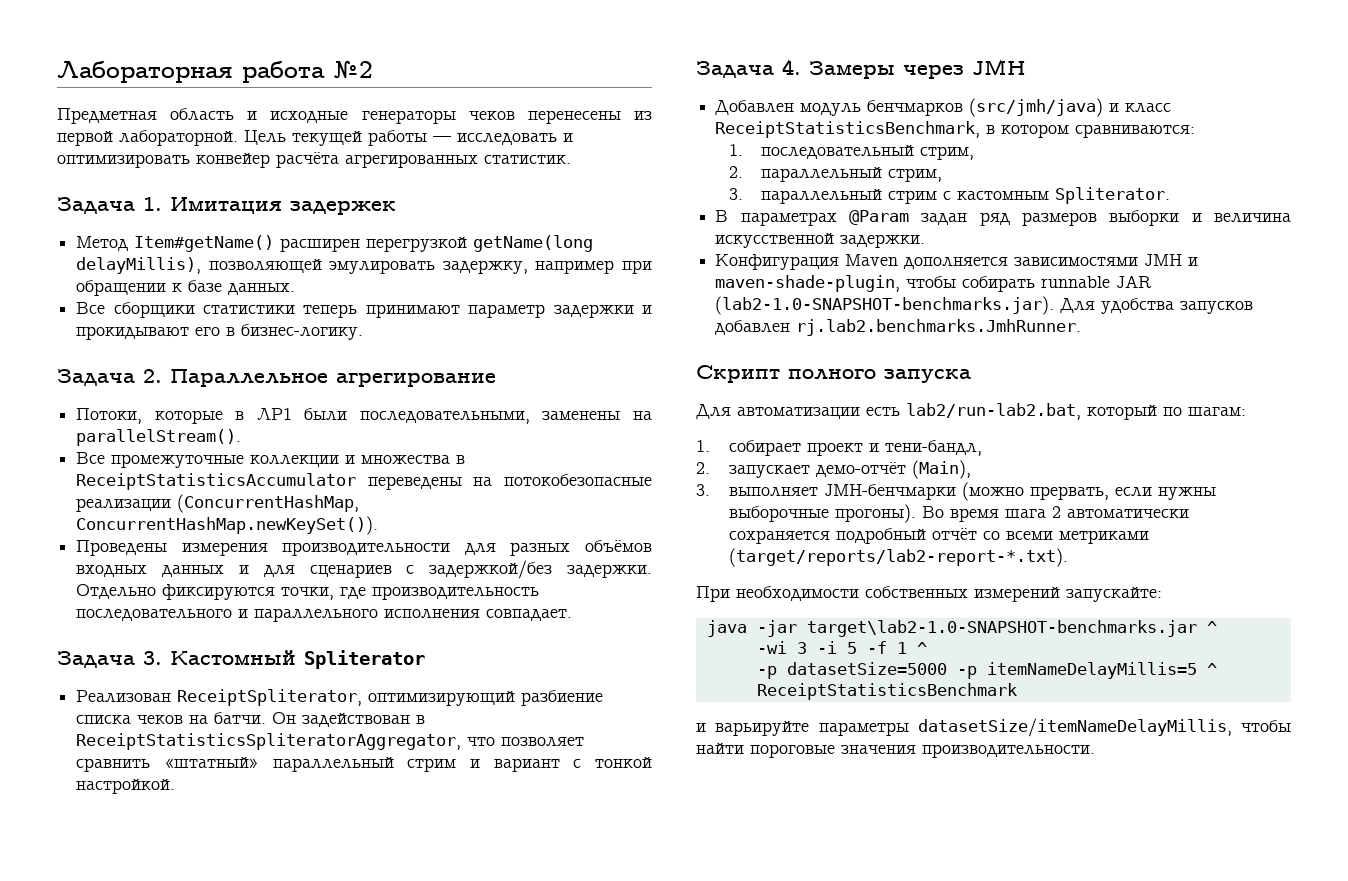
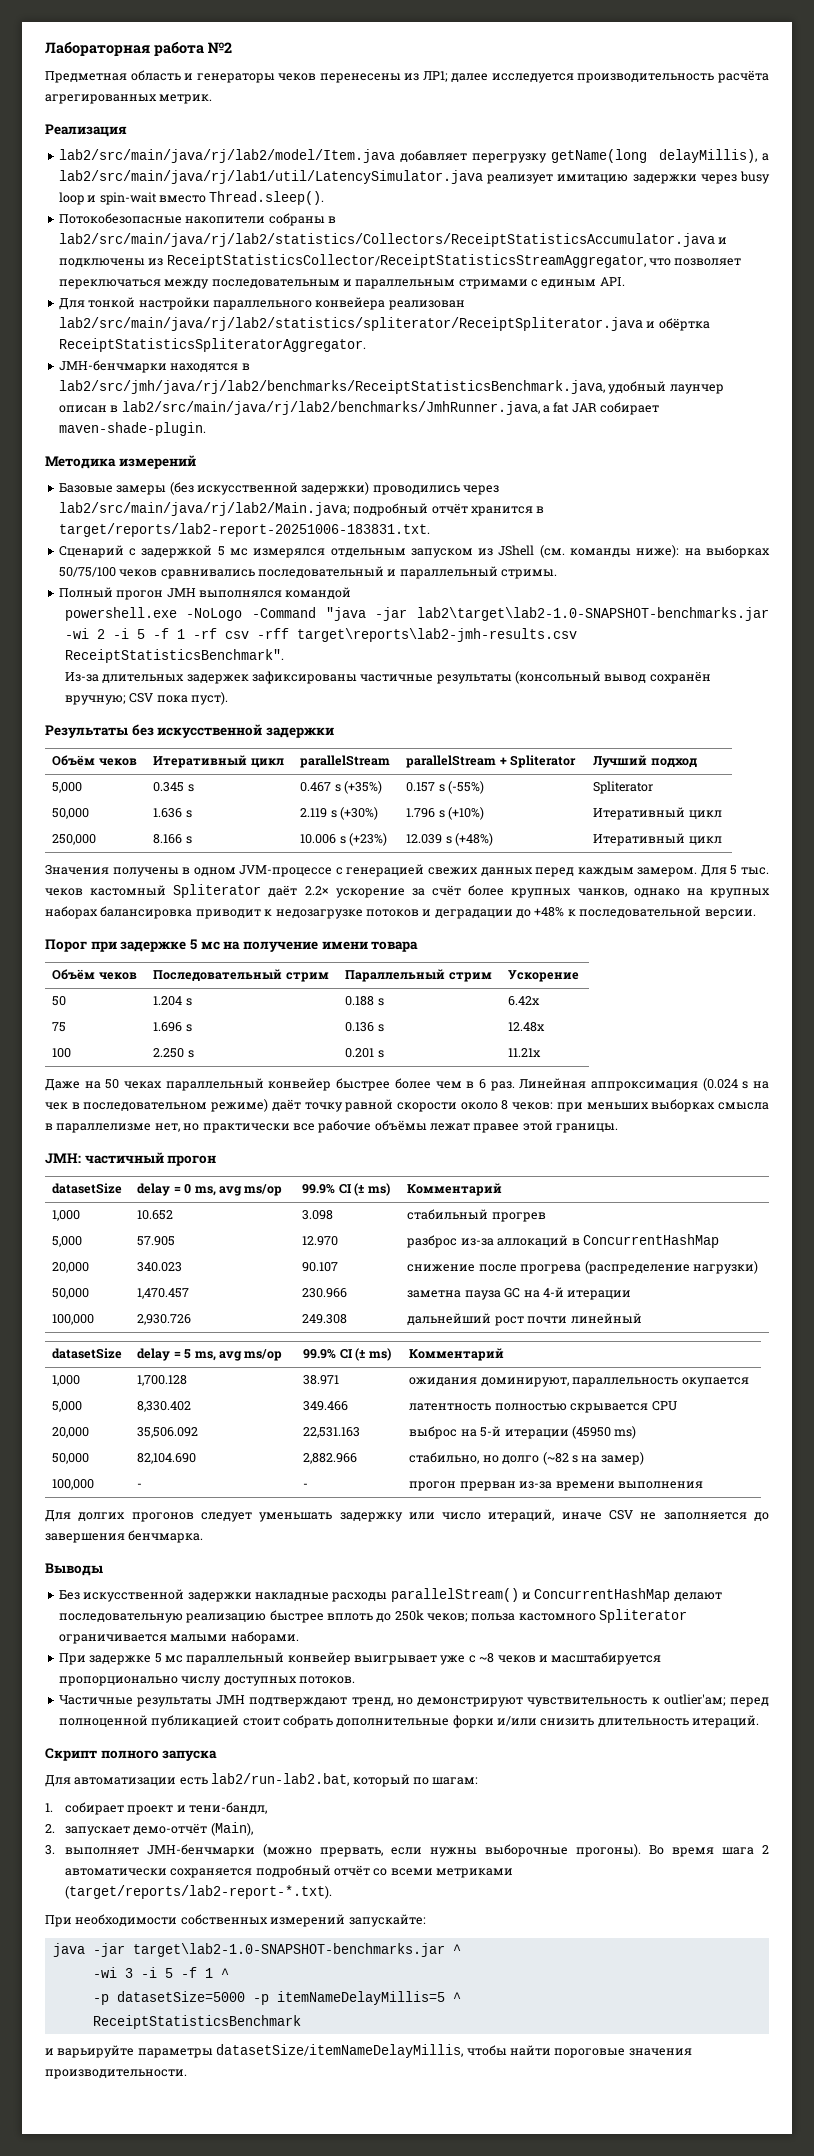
[270,111,349,123] исходные -> (194, 76) none
[57,130,573,146] [57,152,571,168] [57,197,396,215] [76,235,594,252] [76,257,652,274] [76,280,296,296] [76,302,652,318] [76,324,364,340] [57,369,496,387] [76,408,652,424] [76,429,242,446] [76,452,466,468] [76,473,652,490] [76,494,360,513] [76,516,379,535] [76,540,652,556] [76,560,652,579] [76,584,540,600] [76,608,573,622] [57,650,425,669] [76,689,604,706] [76,712,426,727] [76,733,585,750] [76,757,653,772] [76,779,176,794] [696,59,1026,79] [715,98,1172,117] [715,121,1196,138] [728,144,975,160] [728,166,943,182] [728,187,1171,204] [715,210,1291,226] [715,233,926,248] [715,254,1199,270] [715,275,1153,292] [715,296,1254,315] [715,319,1082,336] первой лабораторной. Цель текущей работы — исследовать и оптимизировать конвейер расчёта агрегированных статистик. // Задача 1. Имитация задержек // Метод Item#getName() расширен перегрузкой getName(long delayMillis), позволяющей эмулировать задержку, например при обращении к базе данных. // Все сборщики статистики теперь принимают параметр задержки и прокидывают его в бизнес-логику. // Задача 2. Параллельное агрегирование // Потоки, которые в ЛР1 были последовательными, заменены на parallelStream(). // Все промежуточные коллекции и множества в ReceiptStatisticsAccumulator переведены на потокобезопасные реализации (ConcurrentHashMap, ConcurrentHashMap.newKeySet()). // Проведены измерения производительности для разных объёмов входных данных и для сценариев с задержкой/без задержки. Отдельно фиксируются точки, где производительность последовательного и параллельного исполнения совпадает. // Задача 3. Кастомный Spliterator // Реализован ReceiptSpliterator, оптимизирующий разбиение списка чеков на батчи. Он задействован в ReceiptStatisticsSpliteratorAggregator, что позволяет сравнить «штатный» параллельный стрим и вариант с тонкой настройкой. // Задача 4. Замеры через JMH // Добавлен модуль бенчмарков (src/jmh/java) и класс ReceiptStatisticsBenchmark, в котором сравниваются: // 1. последовательный стрим, // 2. параллельный стрим, // 3. параллельный стрим с кастомным Spliterator. // В параметрах @Param задан ряд размеров выборки и величина искусственной задержки. // Конфигурация Maven дополняется зависимостями JMH и maven-shade-plugin, чтобы собирать runnable JAR (lab2-1.0-SNAPSHOT-benchmarks.jar). Для удобства запусков добавлен rj.lab2.benchmarks.JmhRunner. -> [422,70,769,83] [45,94,213,104] [45,124,127,137] [58,149,769,163] [58,170,770,184] [58,191,325,205] [58,213,336,226] [58,233,728,247] [58,254,742,268] [58,277,625,289] [58,297,465,310] [58,317,710,331] [58,338,366,352] [58,360,250,373] [58,380,724,394] [58,401,659,415] [58,422,206,436] [45,455,196,469] [58,482,499,495] [58,502,545,516] [58,523,430,537] [58,545,771,558] [58,566,557,579] [58,587,352,600] [64,607,769,621] [64,628,577,642] [64,649,284,663] [64,671,711,684] [64,692,228,705] [45,724,334,738] [52,755,137,766] [153,755,284,768] [300,755,391,768] [406,755,577,768] [593,755,697,768] [52,782,83,793] [153,782,194,792] [300,781,383,794] [406,781,485,794] [593,781,654,794] [52,808,90,819] [153,808,192,818] [300,807,379,820] [406,807,485,820] [593,807,722,820] [52,834,97,845] [153,834,192,844] [300,833,388,846] [406,833,494,846] [593,833,722,846] [45,864,769,877] [45,884,770,898] [45,906,756,919] [45,939,419,952] [52,969,137,980] [153,969,329,982] [345,969,492,982] [508,970,580,982] [52,996,67,1006] [153,996,192,1006] [345,996,384,1006] [508,996,541,1006] [52,1022,67,1032] [153,1022,192,1032] [345,1022,384,1032] [508,1022,546,1032] [52,1048,72,1058] [153,1048,194,1058] [345,1048,384,1058] [508,1048,542,1057] [45,1078,769,1091] [45,1099,769,1112] [45,1120,619,1133] [45,1152,217,1166] [52,1183,123,1194] [137,1183,283,1196] [302,1183,390,1196] [407,1183,503,1196] [52,1210,81,1221] [137,1210,174,1220] [302,1210,334,1220] [407,1209,546,1222] [52,1236,83,1247] [137,1236,176,1246] [302,1236,339,1246] [407,1234,719,1248] [52,1262,90,1273] [137,1262,183,1272] [302,1262,339,1272] [407,1261,758,1274] [52,1288,90,1299] [137,1288,190,1299] [302,1288,348,1298] [407,1287,632,1300] [52,1314,95,1325] [137,1314,192,1325] [302,1314,348,1324] [407,1313,642,1326] [52,1348,123,1359] [137,1348,283,1361] [303,1348,391,1361] [409,1348,505,1361] [52,1375,81,1386] [137,1375,188,1386] [303,1375,340,1385] [409,1377,749,1387] [52,1401,83,1412] [137,1401,192,1412] [303,1401,349,1411] [409,1401,677,1413] [52,1427,90,1438] [137,1427,199,1438] [303,1427,361,1438] [409,1426,637,1439] [52,1453,90,1464] [137,1453,197,1464] [303,1453,358,1464] [409,1452,644,1465] [52,1479,95,1490] [137,1483,143,1488] [303,1483,309,1488] [409,1481,703,1491] [45,1509,769,1522] [45,1530,204,1543] [45,1563,103,1576] [58,1588,722,1602] [58,1609,688,1623] [58,1631,299,1644] [58,1652,662,1665] [58,1676,355,1686] [58,1694,770,1707] [58,1715,760,1728] ЛР1; далее исследуется производительность расчёта агрегированных метрик. // Реализация // lab2/src/main/java/rj/lab2/model/Item.java добавляет перегрузку getName(long delayMillis), а lab2/src/main/java/rj/lab1/util/LatencySimulator.java реализует имитацию задержки через busy loop и spin-wait вместо Thread.sleep(). // Потокобезопасные накопители собраны в lab2/src/main/java/rj/lab2/statistics/Collectors/ReceiptStatisticsAccumulator.java и подключены из ReceiptStatisticsCollector/ReceiptStatisticsStreamAggregator, что позволяет переключаться между последовательным и параллельным стримами с единым API. // Для тонкой настройки параллельного конвейера реализован lab2/src/main/java/rj/lab2/statistics/spliterator/ReceiptSpliterator.java и обёртка ReceiptStatisticsSpliteratorAggregator. // JMH-бенчмарки находятся в lab2/src/jmh/java/rj/lab2/benchmarks/ReceiptStatisticsBenchmark.java, удобный лаунчер описан в lab2/src/main/java/rj/lab2/benchmarks/JmhRunner.java, а fat JAR собирает maven-shade-plugin. // Методика измерений // Базовые замеры (без искусственной задержки) проводились через lab2/src/main/java/rj/lab2/Main.java; подробный отчёт хранится в target/reports/lab2-report-20251006-183831.txt. // Сценарий с задержкой 5 мс измерялся отдельным запуском из JShell (см. команды ниже): на выборках 50/75/100 чеков сравнивались последовательный и параллельный стримы. // Полный прогон JMH выполнялся командой // powershell.exe -NoLogo -Command "java -jar lab2\target\lab2-1.0-SNAPSHOT-benchmarks.jar -wi 2 -i 5 -f 1 -rf csv -rff target\reports\lab2-jmh-results.csv ReceiptStatisticsBenchmark". // Из-за длительных задержек зафиксированы частичные результаты (консольный вывод сохранён вручную; CSV пока пуст). // Результаты без искусственной задержки // Объём чеков | Итеративный цикл | parallelStream | parallelStream + Spliterator | Лучший подход // 5,000 | 0.345 s | 0.467 s (+35%) | 0.157 s (-55%) | Spliterator // 50,000 | 1.636 s | 2.119 s (+30%) | 1.796 s (+10%) | Итеративный цикл // 250,000 | 8.166 s | 10.006 s (+23%) | 12.039 s (+48%) | Итеративный цикл // Значения получены в одном JVM-процессе с генерацией свежих данных перед каждым замером. Для 5 тыс. чеков кастомный Spliterator даёт 2.2× ускорение за счёт более крупных чанков, однако на крупных наборах балансировка приводит к недозагрузке потоков и деградации до +48% к последовательной версии. // Порог при задержке 5 мс на получение имени товара // Объём чеков | Последовательный стрим | Параллельный стрим | Ускорение // 50 | 1.204 s | 0.188 s | 6.42x // 75 | 1.696 s | 0.136 s | 12.48x // 100 | 2.250 s | 0.201 s | 11.21x // Даже на 50 чеках параллельный конвейер быстрее более чем в 6 раз. Линейная аппроксимация (0.024 s на чек в последовательном режиме) даёт точку равной скорости около 8 чеков: при меньших выборках смысла в параллелизме нет, но практически все рабочие объёмы лежат правее этой границы. // JMH: частичный прогон // datasetSize | delay = 0 ms, avg ms/op | 99.9% CI (± ms) | Комментарий // 1,000 | 10.652 | 3.098 | стабильный прогрев // 5,000 | 57.905 | 12.970 | разброс из-за аллокаций в ConcurrentHashMap // 20,000 | 340.023 | 90.107 | снижение после прогрева (распределение нагрузки) // 50,000 | 1,470.457 | 230.966 | заметна пауза GC на 4-й итерации // 100,000 | 2,930.726 | 249.308 | дальнейший рост почти линейный // datasetSize | delay = 5 ms, avg ms/op | 99.9% CI (± ms) | Комментарий // 1,000 | 1,700.128 | 38.971 | ожидания доминируют, параллельность окупается // 5,000 | 8,330.402 | 349.466 | латентность полностью скрывается CPU // 20,000 | 35,506.092 | 22,531.163 | выброс на 5-й итерации (45950 ms) // 50,000 | 82,104.690 | 2,882.966 | стабильно, но долго (~82 s на замер) // 100,000 | - | - | прогон прерван из-за времени выполнения // Для долгих прогонов следует уменьшать задержку или число итераций, иначе CSV не заполняется до завершения бенчмарка. // Выводы // Без искусственной задержки накладные расходы parallelStream() и ConcurrentHashMap делают последовательную реализацию быстрее вплоть до 250k чеков; польза кастомного Spliterator ограничивается малыми наборами. // При задержке 5 мс параллельный конвейер выигрывает уже с ~8 чеков и масштабируется пропорционально числу доступных потоков. // Частичные результаты JMH подтверждают тренд, но демонстрируют чувствительность к outlier'ам; перед полноценной публикацией стоит собрать дополнительные форки и/или снизить длительность итераций.

